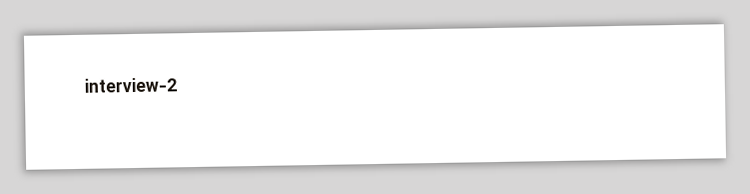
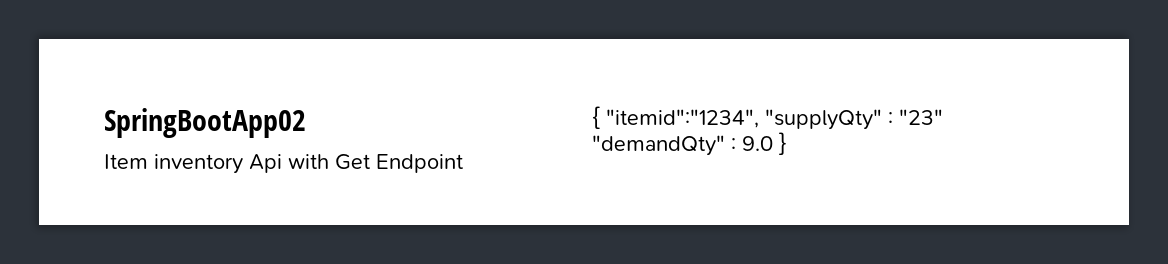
[84,77,177,93] interview-2 -> [104,108,306,138] [104,154,463,174] [592,106,943,130] [592,132,787,156] SpringBootApp02 // Item inventory Api with Get Endpoint // { "itemid":"1234", "supplyQty" : "23" "demandQty" : 9.0 }

